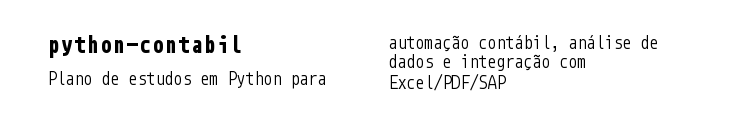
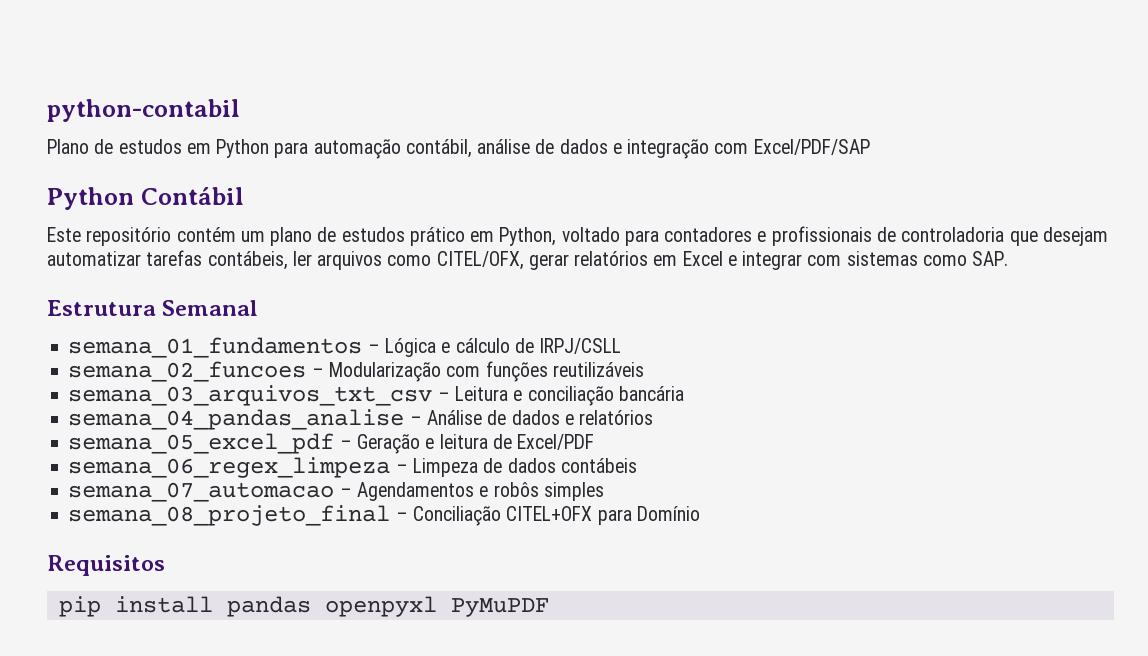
(506, 82) none -> [47,187,244,210] [47,226,1108,246] [47,250,1009,270] [47,300,259,316] [68,337,622,358] [68,361,644,382] [68,385,684,406] [68,409,654,430] [68,433,595,454] [68,457,637,478] [68,482,604,502] [68,505,700,526] [47,555,165,576] [58,596,549,617] // Python Contábil // Este repositório contém um plano de estudos prático em Python, voltado para contadores e profissionais de controladoria que desejam automatizar tarefas contábeis, ler arquivos como CITEL/OFX, gerar relatórios em Excel e integrar com sistemas como SAP. // Estrutura Semanal // semana_01_fundamentos – Lógica e cálculo de IRPJ/CSLL // semana_02_funcoes – Modularização com funções reutilizáveis // semana_03_arquivos_txt_csv – Leitura e conciliação bancária // semana_04_pandas_analise – Análise de dados e relatórios // semana_05_excel_pdf – Geração e leitura de Excel/PDF // semana_06_regex_limpeza – Limpeza de dados contábeis // semana_07_automacao – Agendamentos e robôs simples // semana_08_projeto_final – Conciliação CITEL+OFX para Domínio // Requisitos // pip install pandas openpyxl PyMuPDF

